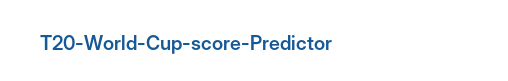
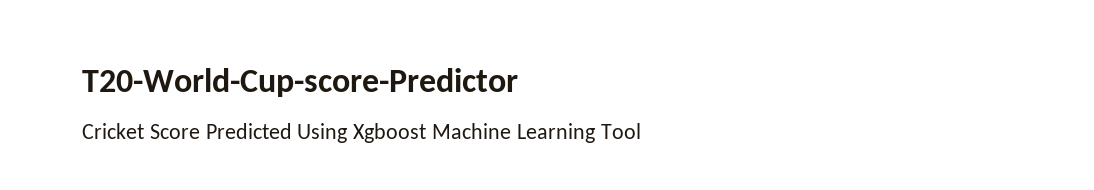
(332, 44) none -> [82,123,641,143] // Cricket Score Predicted Using Xgboost Machine Learning Tool

